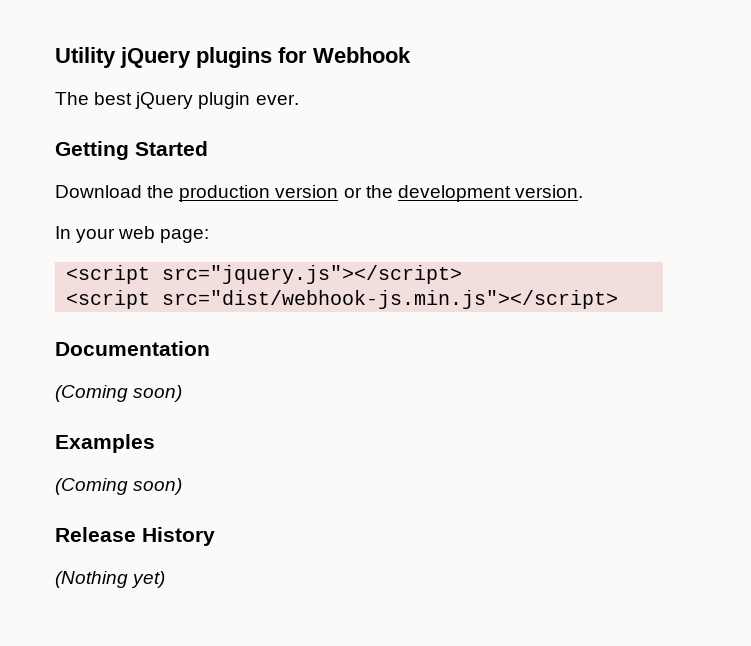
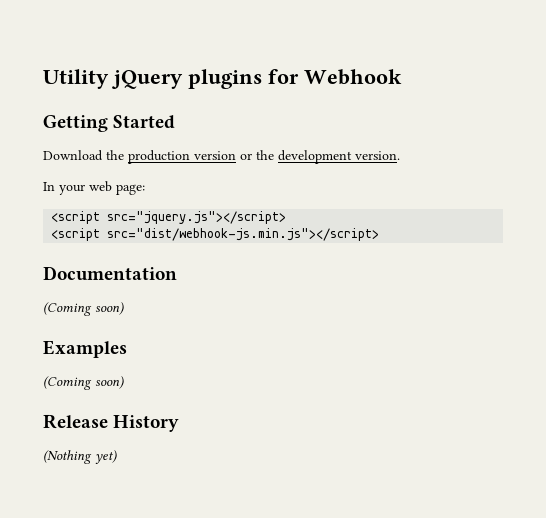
[55,92,299,109] // The best jQuery plugin ever. -> (402, 77) none

